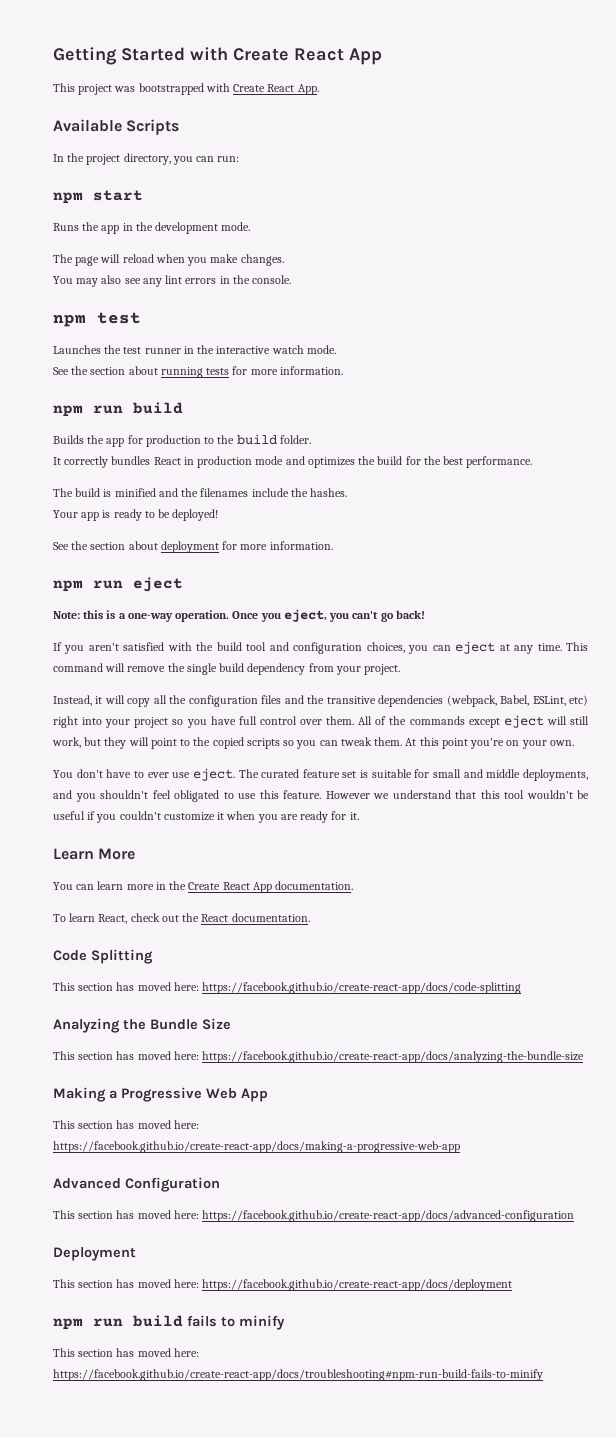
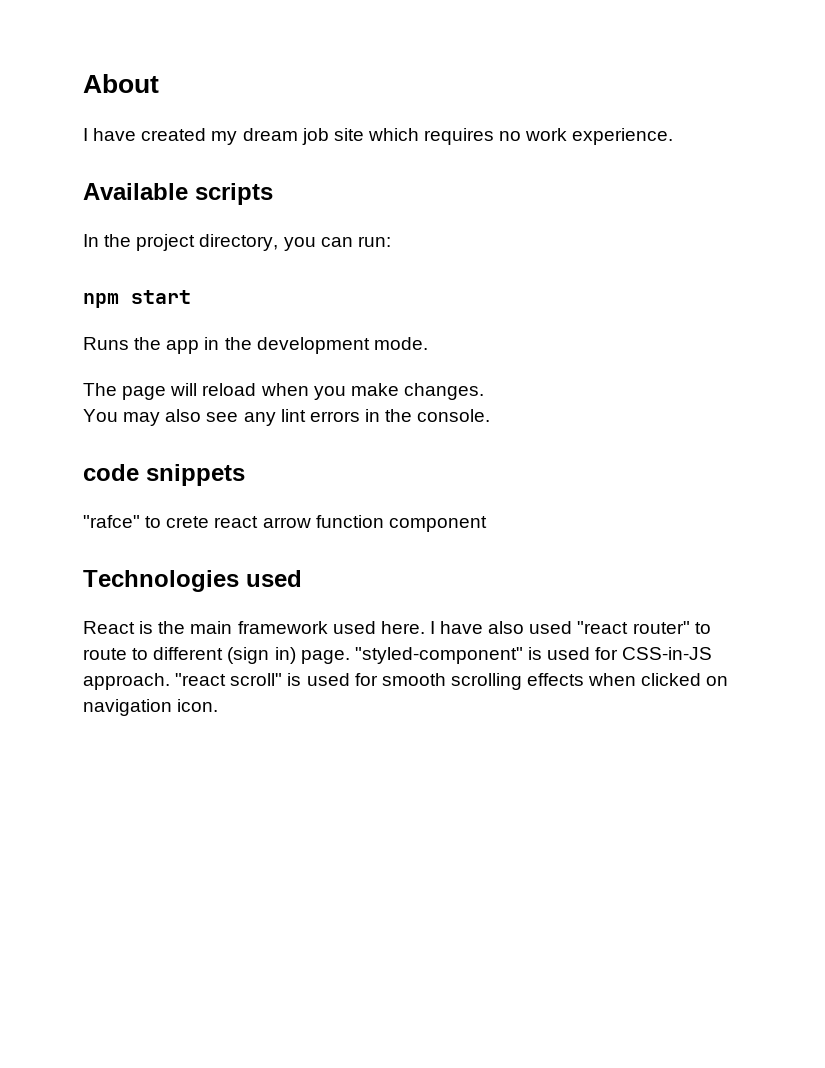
[53,47,382,65] [53,83,319,95] Getting Started with Create React App // This project was bootstrapped with Create React App. -> [83,74,159,93] [83,128,674,145] About // I have created my dream job site which requires no work experience.
[126,119,180,135] Scripts -> [195,183,273,205] scripts
[53,312,141,327] [53,345,336,354] [53,366,343,378] [53,402,183,417] [53,434,311,447] [53,456,533,468] [53,488,348,497] [53,509,219,521] [53,541,333,553] [53,577,183,592] [53,609,425,622] [53,641,589,654] [53,663,401,675] [53,695,588,707] [53,715,589,728] [52,737,574,749] [53,768,588,781] [53,790,589,802] [53,811,359,823] [53,848,136,860] [53,881,354,893] [53,913,310,924] [53,949,153,964] [53,982,522,994] [53,1018,231,1033] [53,1051,585,1063] [53,1087,268,1102] [53,1120,199,1129] [53,1141,460,1153] [53,1177,220,1192] [53,1210,575,1222] [53,1247,136,1261] [53,1279,513,1291] [53,1315,285,1330] [53,1348,199,1357] [53,1369,543,1381] npm test // Launches the test runner in the interactive watch mode. // See the section about running tests for more information. // npm run build // Builds the app for production to the build folder. // It correctly bundles React in production mode and optimizes the build for the best performance. // The build is minified and the filenames include the hashes. // Your app is ready to be deployed! // See the section about deployment for more information. // npm run eject // Note: this is a one-way operation. Once you eject, you can't go back! // If you aren't satisfied with the build tool and configuration choices, you can eject at any time. This command will remove the single build dependency from your project. // Instead, it will copy all the configuration files and the transitive dependencies (webpack, Babel, ESLint, etc) right into your project so you have full control over them. All of the commands except eject will still work, but they will point to the copied scripts so you can tweak them. At this point you're on your own. // You don't have to ever use eject. The curated feature set is suitable for small and middle deployments, and you shouldn't feel obligated to use this feature. However we understand that this tool wouldn't be useful if you couldn't customize it when you are ready for it. // Learn More // You can learn more in the Create React App documentation. // To learn React, check out the React documentation. // Code Splitting // This section has moved here: https://facebook.github.io/create-react-app/docs/code-splitting // Analyzing the Bundle Size // This section has moved here: https://facebook.github.io/create-react-app/docs/analyzing-the-bundle-size // Making a Progressive Web App // This section has moved here: https://facebook.github.io/create-react-app/docs/making-a-progressive-web-app // Advanced Configuration // This section has moved here: https://facebook.github.io/create-react-app/docs/advanced-configuration // Deployment // This section has moved here: https://facebook.github.io/create-react-app/docs/deployment // npm run build fails to minify // This section has moved here: https://facebook.github.io/create-react-app/docs/troubleshooting#npm-run-build-fails-to-minify -> [83,464,245,486] [83,515,487,532] [83,570,302,592] [83,621,711,634] [83,647,713,664] [83,673,729,690] [83,699,219,716] code snippets // "rafce" to crete react arrow function component // Technologies used // React is the main framework used here. I have also used "react router" to route to different (sign in) page. "styled-component" is used for CSS-in-JS approach. "react scroll" is used for smooth scrolling effects when clicked on navigation icon.

